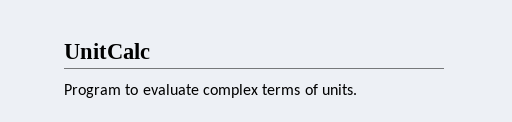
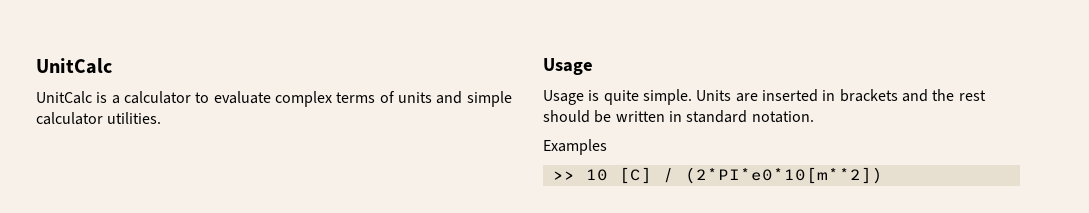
[64,84,121,98] Program -> [36,91,191,104] UnitCalc is a calculator
[321,84,357,95] units. -> [397,91,512,107] [36,112,162,125] [543,58,593,75] [543,89,986,105] [543,110,814,123] [543,139,607,155] [552,167,883,184] units and simple calculator utilities. // Usage // Usage is quite simple. Units are inserted in brackets and the rest should be written in standard notation. // Examples // >> 10 [C] / (2*PI*e0*10[m**2])

